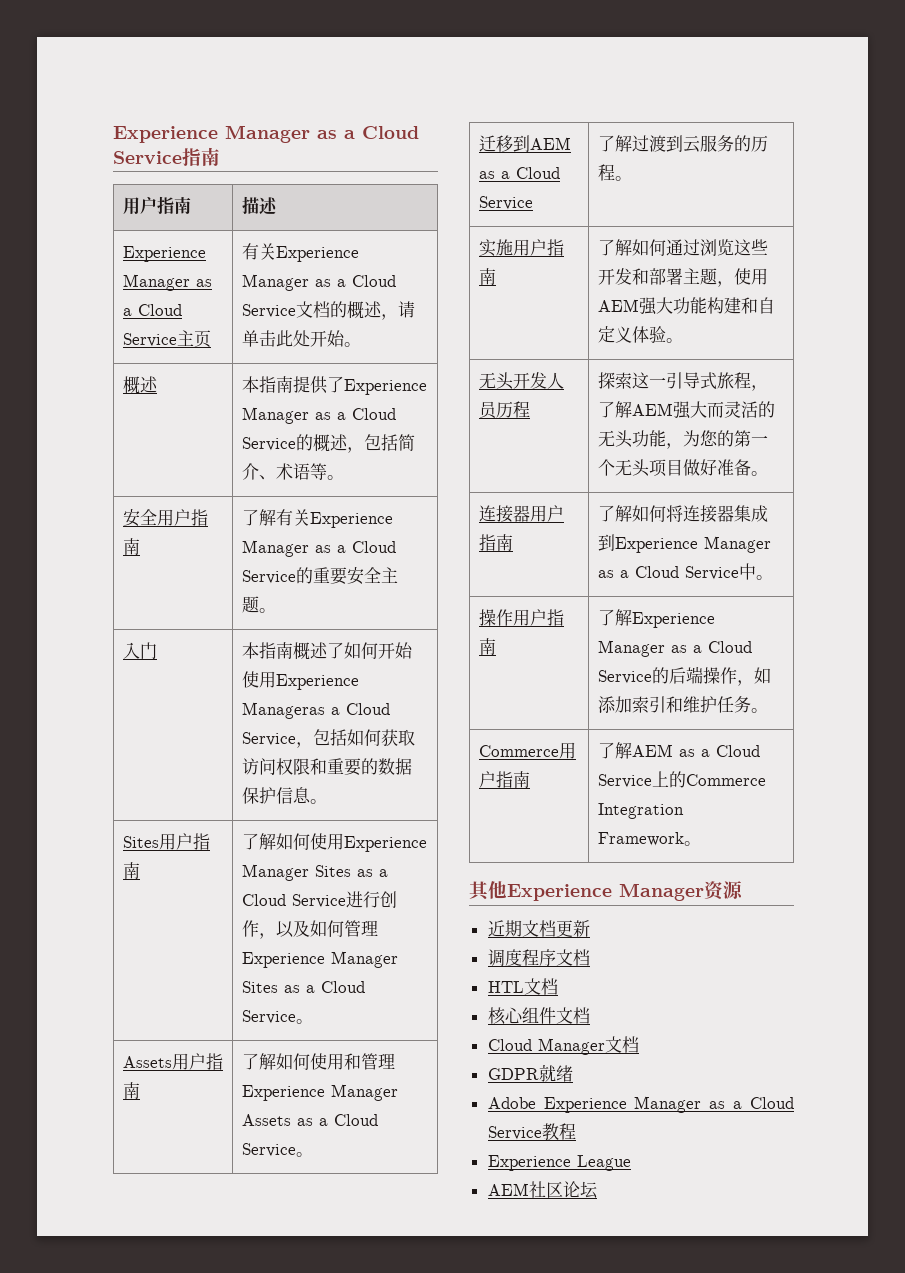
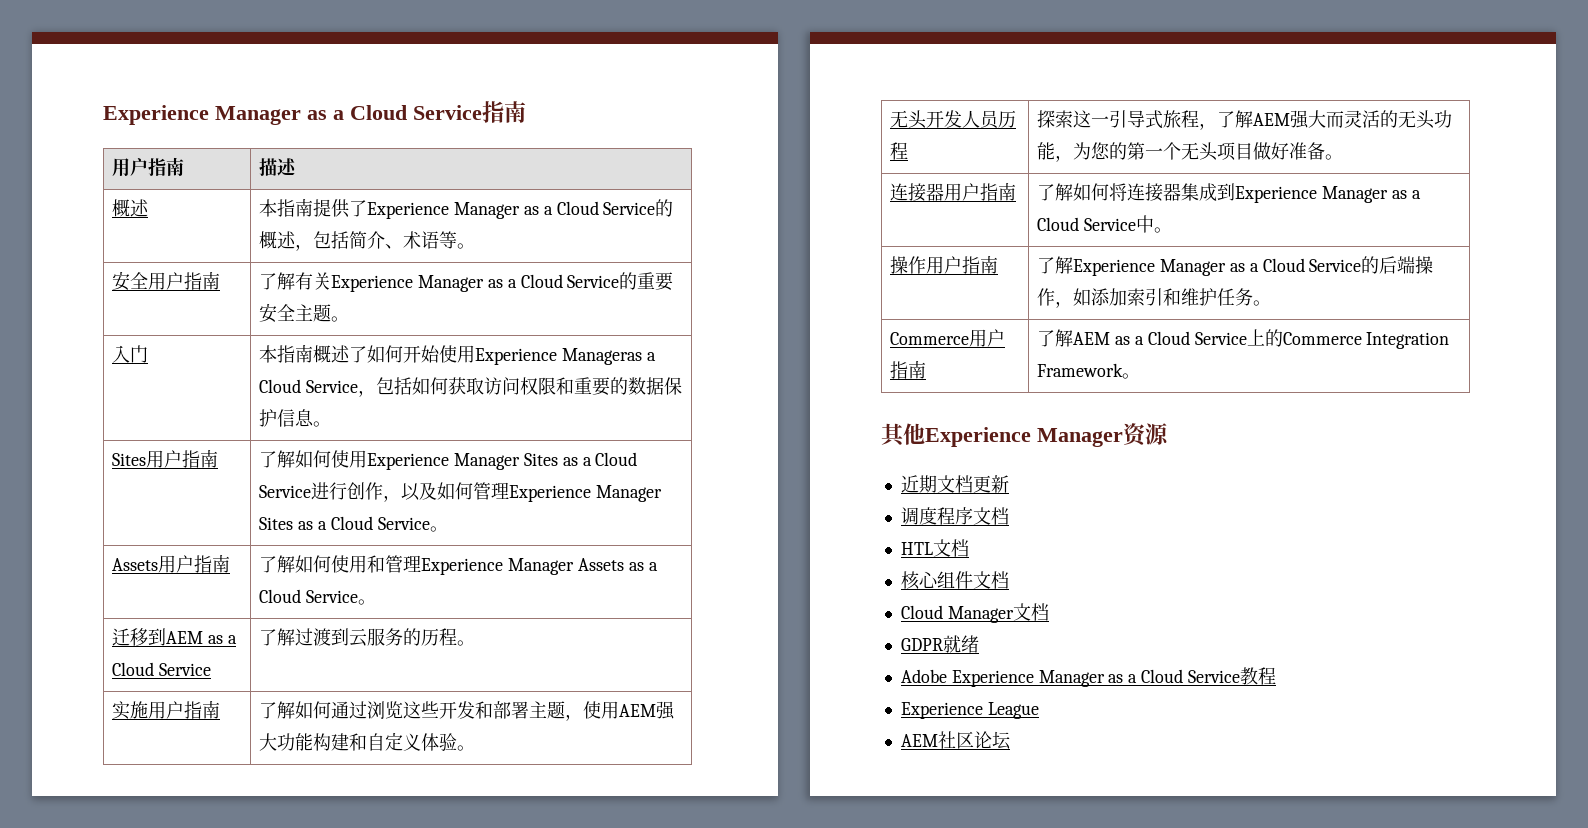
[122,246,206,262] [122,274,212,291] [122,304,182,316] [122,330,211,348] [241,243,359,262] [241,274,396,291] [241,301,415,320] [241,330,361,347] // Experience Manager as a Cloud Service主页 | 有关Experience Manager as a Cloud Service文档的概述，请单击此处开始。 -> (298, 167) none

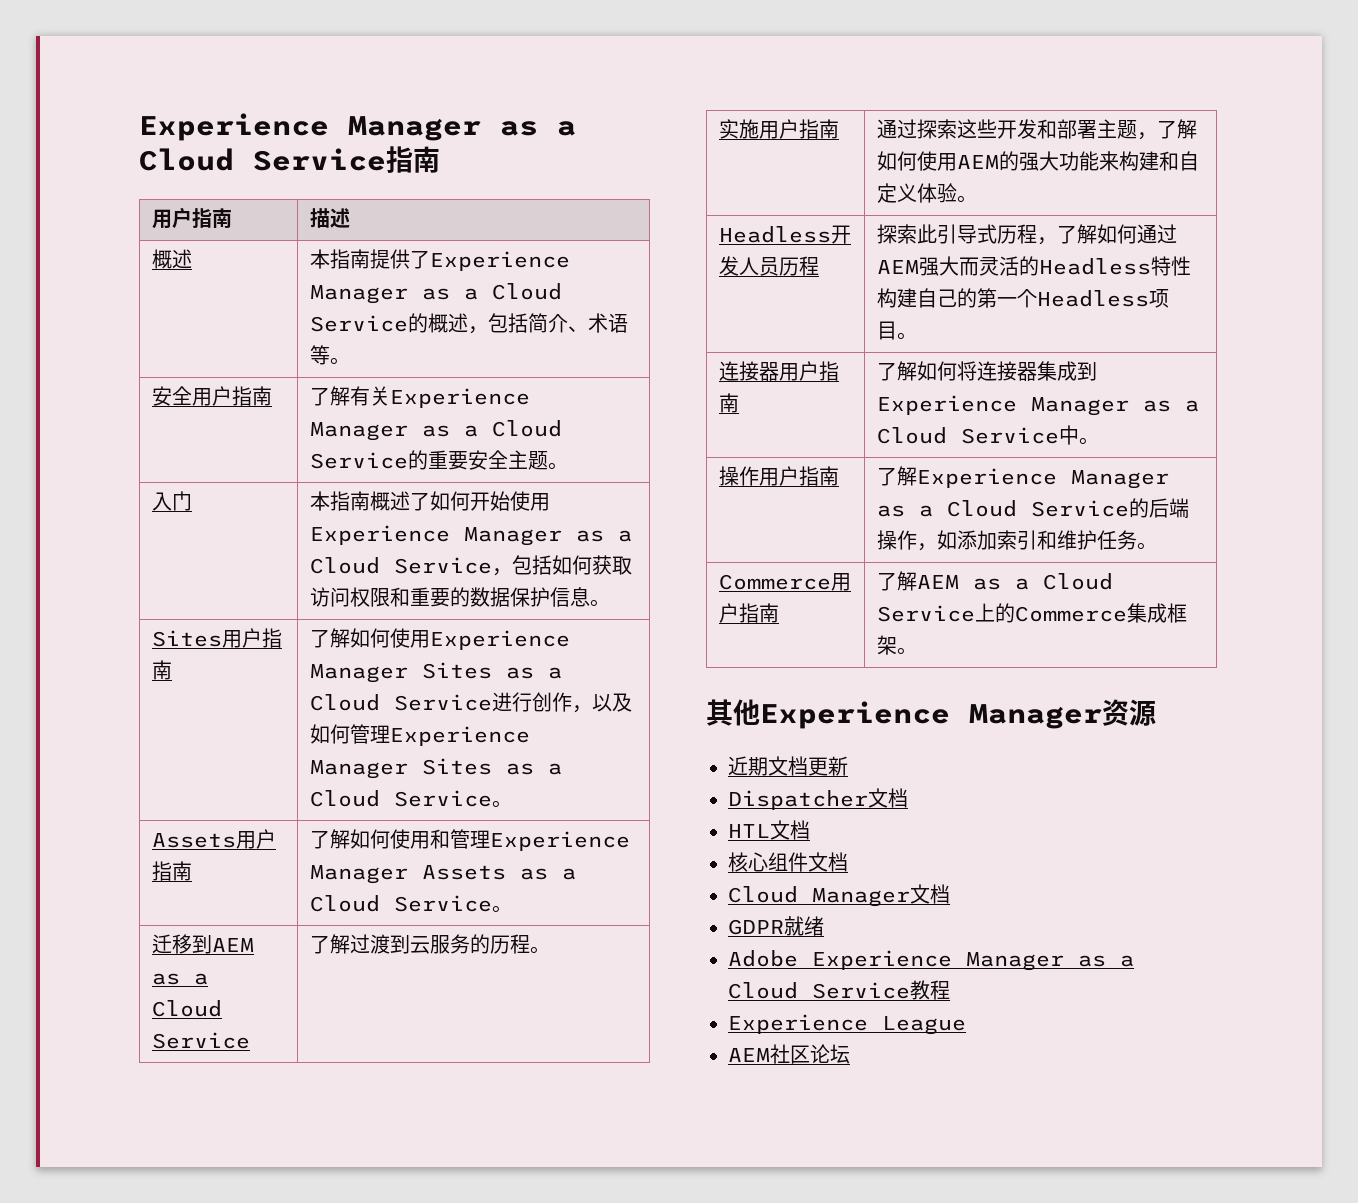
[562,348,643,365] Manageras -> [464,527,605,546] Manager as
[259,701,404,719] 了解如何通过浏览 -> [877,119,958,139] 通过探索
(584, 717) none -> [1157,119,1198,139] [877,151,918,171] 了解如何
(657, 710) none -> [999,151,1020,171] 的
(314, 742) none -> [1099,151,1120,171] 来
[890,110,928,129] 无头 -> [719,226,832,243] Headless
[1073,110,1453,130] [1037,142,1326,162] 这一引导式旅程，了解AEM强大而灵活的无头功能，为您的第一个无头项目做好准备 -> [917,224,1178,245] [877,256,1192,276] [877,288,1170,308] [877,321,898,340] 此引导式历程，了解如何通过AEM强大而灵活的Headless特性构建自己的第一个Headless项目
[1366,332,1450,349] [1037,363,1124,377] Integration Framework -> [1127,603,1188,623] [877,635,898,655] 集成框架
[900,507,973,525] 调度程序 -> [728,790,868,810] Dispatcher

